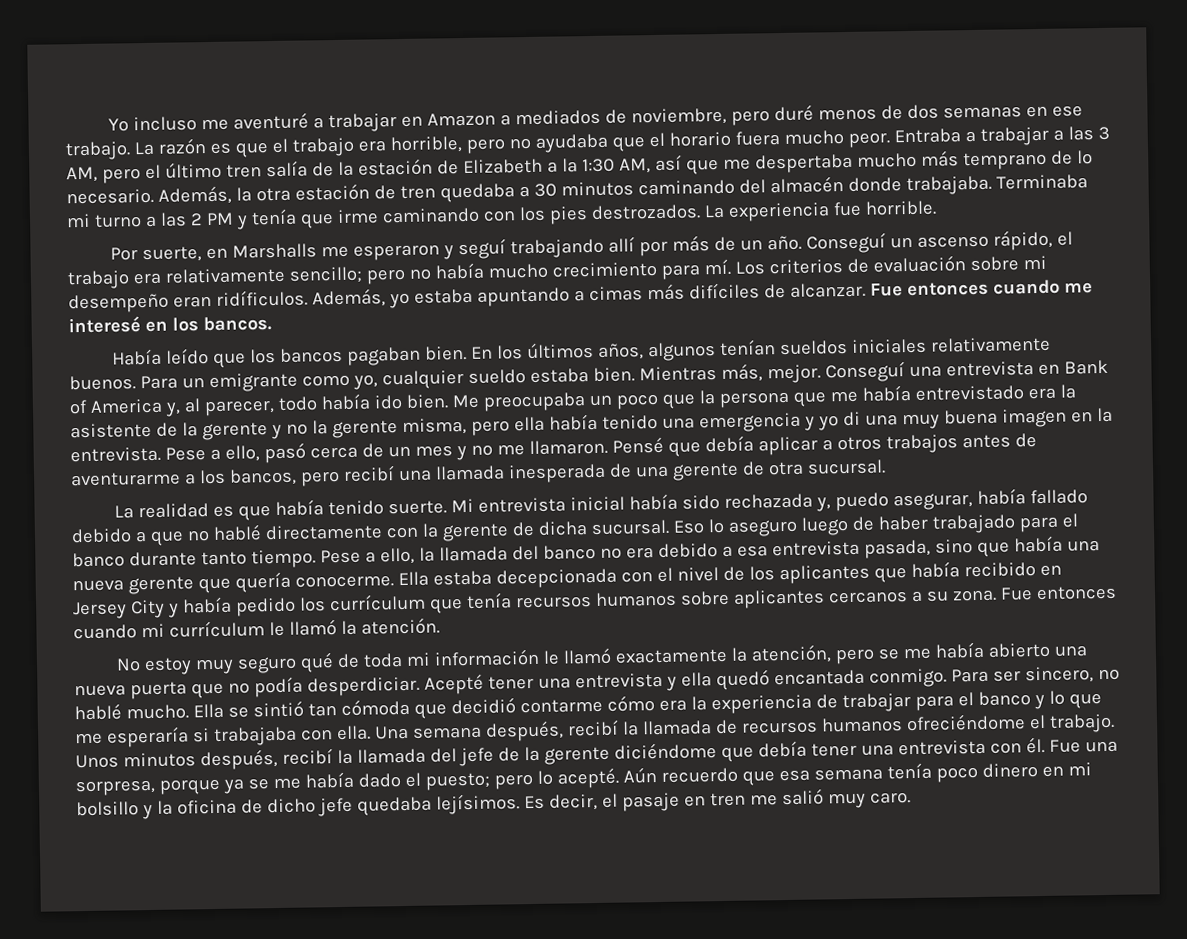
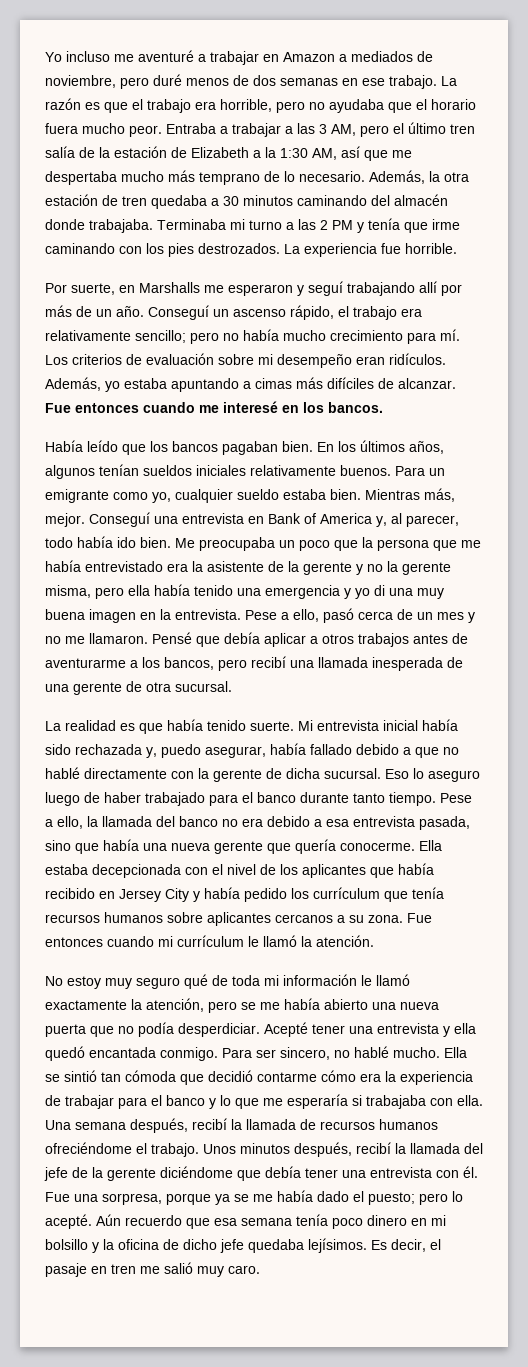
[215,289,308,307] ridíficulos. -> [389,353,446,365] ridículos.

